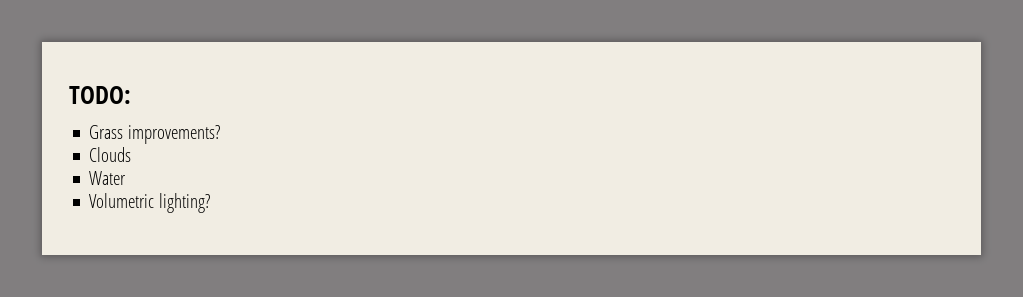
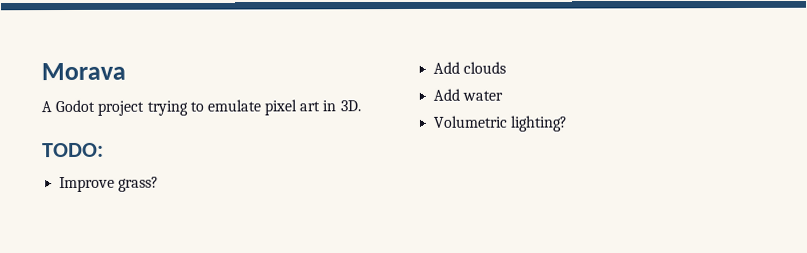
[69,86,131,104] [89,125,221,144] [89,147,132,162] [89,171,127,185] TODO: // Grass improvements? // Clouds // Water -> [41,62,126,81] [41,99,361,116] [42,142,104,158] [59,176,160,193] [433,61,507,74] [433,88,504,101] Morava // A Godot project trying to emulate pixel art in 3D. // TODO: // Improve grass? // Add clouds // Add water

